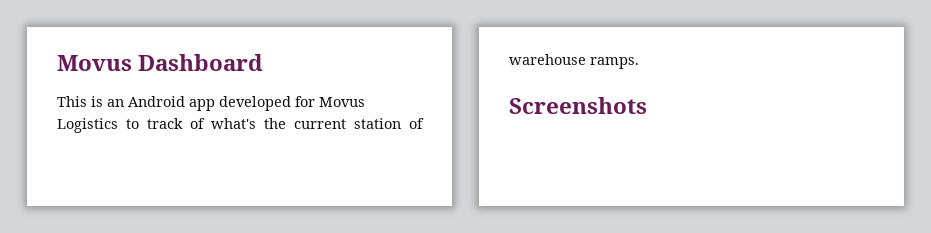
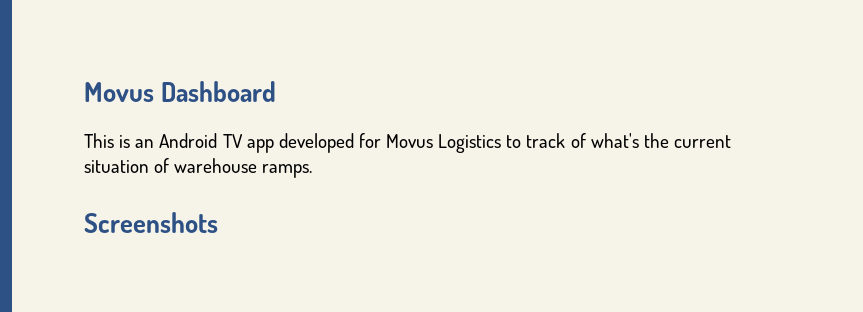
(185, 101) none -> [222,134,243,148] TV
[354,118,401,129] station -> [84,160,149,173] situation

